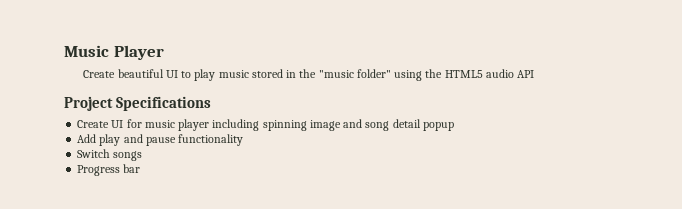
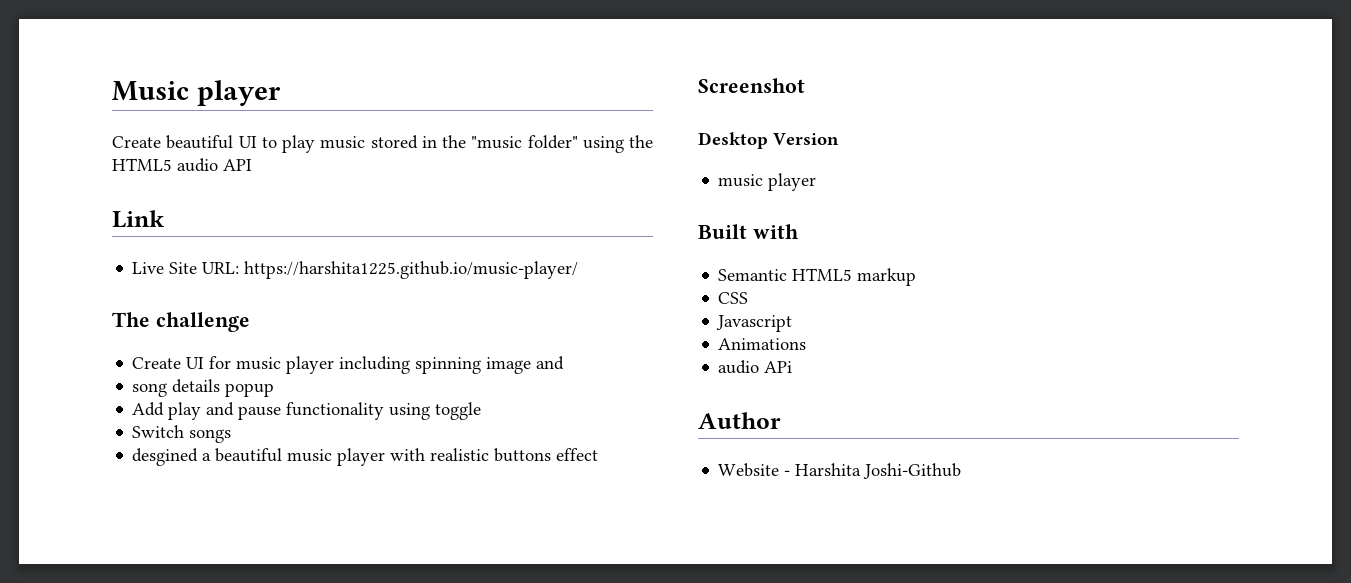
[113,45,164,60] Player -> [196,80,281,106] player
[64,96,212,111] Project Specifications -> [112,210,165,228] [132,261,579,279] [112,312,250,332] Link // Live Site URL: https://harshita1225.github.io/music-player/ // The challenge
[365,119,421,131] song detail -> [132,379,221,397] // song details
(244, 140) none -> [389,402,482,420] using toggle
[77,164,141,176] Progress bar -> [132,448,599,466] [698,78,805,93] [698,132,839,149] [718,173,817,191] [698,224,799,239] [718,268,917,286] [718,292,749,304] [716,315,793,332] [718,338,807,350] [718,360,793,374] [698,412,781,429] [718,463,962,479] desgined a beautiful music player with realistic buttons effect // Screenshot // Desktop Version // music player // Built with // Semantic HTML5 markup // CSS // Javascript // Animations // audio APi // Author // Website - Harshita Joshi-Github

